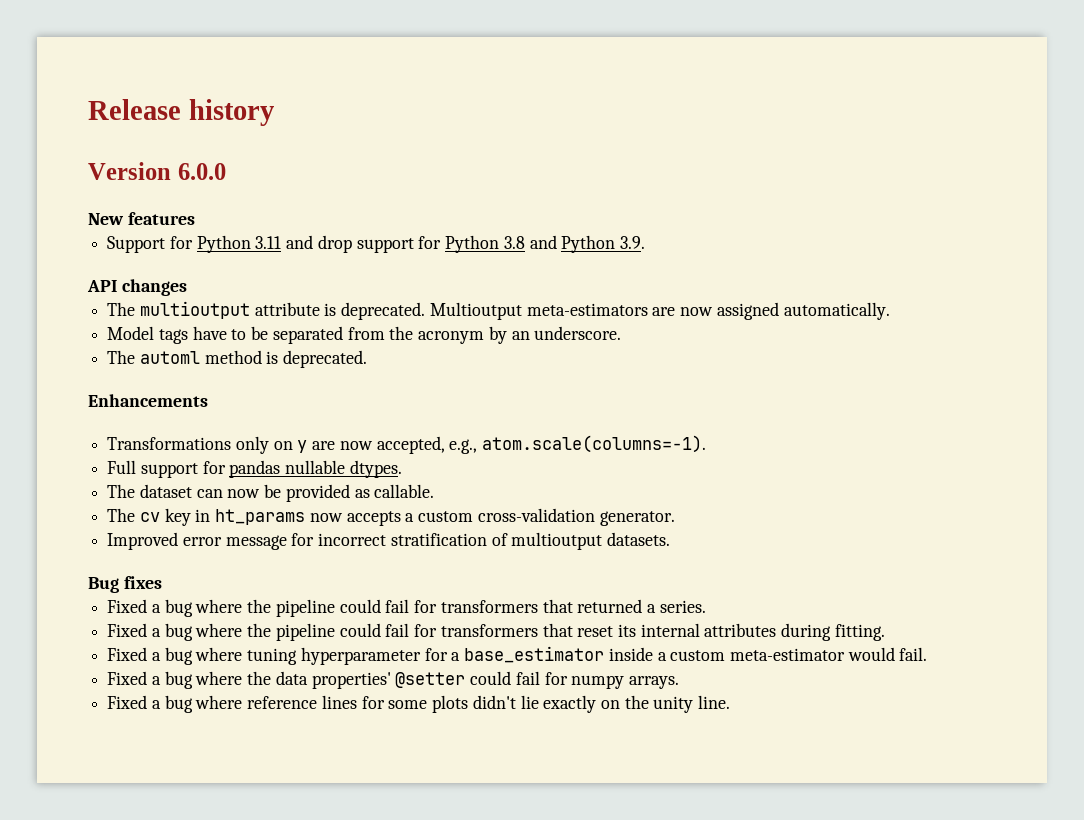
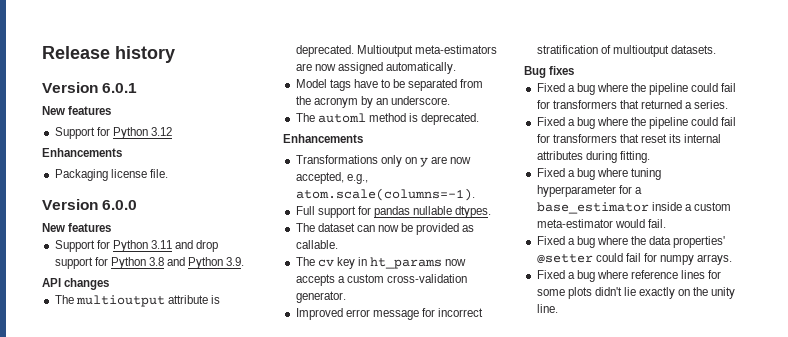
(274, 112) none -> [42,82,138,93] [42,106,112,115] [54,127,172,139] [42,148,122,157] [54,169,168,181] // Version 6.0.1 // New features // Support for Python 3.12 // Enhancements // Packaging license file.

